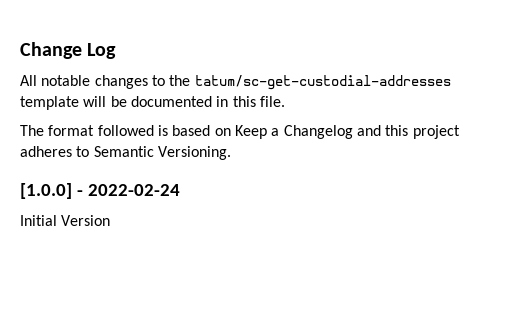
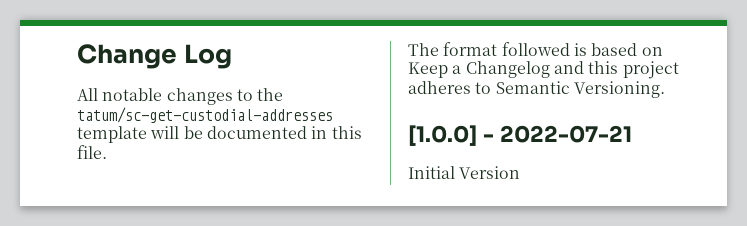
[87,184,180,196] 2022-02-24 -> [499,125,632,143] 2022-07-21

